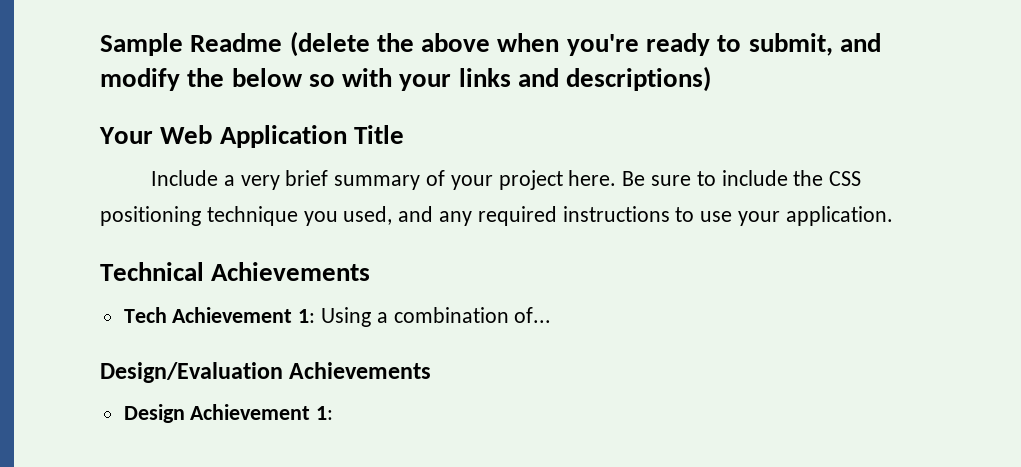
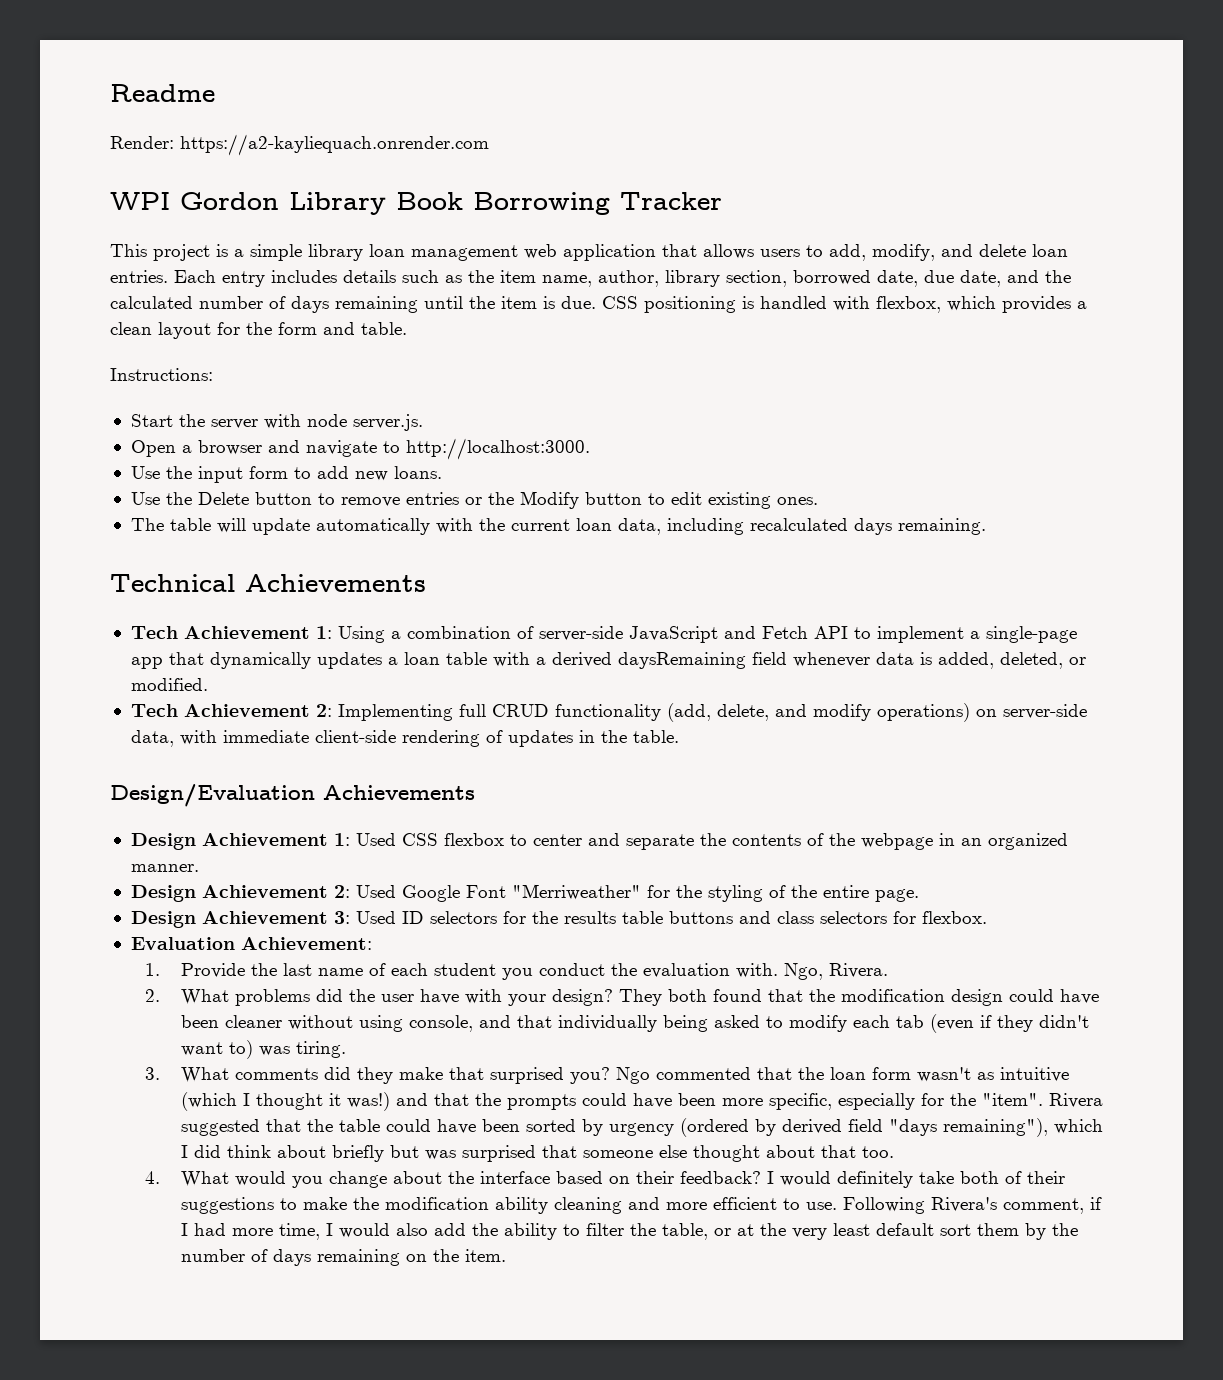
[100,33,183,56] Sample -> (110, 93) none
[289,31,881,57] [100,66,712,92] [99,125,404,148] [150,170,862,190] [100,206,893,226] (delete the above when you're ready to submit, and modify the below so with your links and descriptions) // Your Web Application Title // Include a very brief summary of your project here. Be sure to include the CSS positioning technique you used, and any required instructions to use your application. -> [110,134,489,156] [110,192,722,215] [110,244,1068,261] [110,270,1071,287] [110,296,1087,313] [110,322,407,339] [110,368,213,381] [130,414,423,431] [130,438,590,460] [130,466,442,483] [130,491,818,509] [130,518,986,535] // Render: https://a2-kayliequach.onrender.com // WPI Gordon Library Book Borrowing Tracker // This project is a simple library loan management web application that allows users to add, modify, and delete loan entries. Each entry includes details such as the item name, author, library section, borrowed date, due date, and the calculated number of days remaining until the item is due. CSS positioning is handled with flexbox, which provides a clean layout for the form and table. // Instructions: // Start the server with node server.js. // Open a browser and navigate to http://localhost:3000. // Use the input form to add new loans. // Use the Delete button to remove entries or the Modify button to edit existing ones. // The table will update automatically with the current loan data, including recalculated days remaining.
[514,307,552,323] of... -> [516,626,1077,643] [130,652,1086,669] [130,678,208,691] [130,703,1087,722] [130,730,679,747] of server-side JavaScript and Fetch API to implement a single-page app that dynamically updates a loan table with a derived daysRemaining field whenever data is added, deleted, or modified. // Tech Achievement 2: Implementing full CRUD functionality (add, delete, and modify operations) on server-side data, with immediate client-side rendering of updates in the table.
(334, 413) none -> [355,833,1068,850] [130,864,199,872] [130,884,919,902] [130,911,987,928] [130,937,372,950] [145,963,888,980] [145,989,1099,1006] [180,1014,1089,1033] [180,1040,346,1059] [145,1067,1069,1084] [180,1092,1103,1111] [180,1118,1103,1137] [180,1145,894,1162] [145,1171,1065,1188] [180,1197,1102,1214] [180,1223,1078,1240] [180,1249,506,1266] Used CSS flexbox to center and separate the contents of the webpage in an organized manner. // Design Achievement 2: Used Google Font "Merriweather" for the styling of the entire page. // Design Achievement 3: Used ID selectors for the results table buttons and class selectors for flexbox. // Evaluation Achievement: // 1. Provide the last name of each student you conduct the evaluation with. Ngo, Rivera. // 2. What problems did the user have with your design? They both found that the modification design could have been cleaner without using console, and that individually being asked to modify each tab (even if they didn't want to) was tiring. // 3. What comments did they make that surprised you? Ngo commented that the loan form wasn't as intuitive (which I thought it was!) and that the prompts could have been more specific, especially for the "item". Rivera suggested that the table could have been sorted by urgency (ordered by derived field "days remaining"), which I did think about briefly but was surprised that someone else thought about that too. // 4. What would you change about the interface based on their feedback? I would definitely take both of their suggestions to make the modification ability cleaning and more efficient to use. Following Rivera's comment, if I had more time, I would also add the ability to filter the table, or at the very least default sort them by the number of days remaining on the item.

